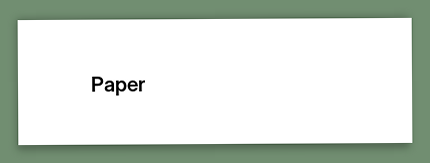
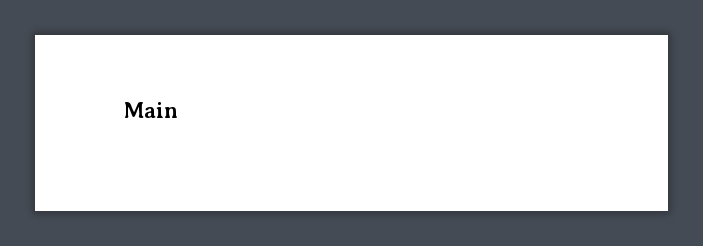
[90,76,146,96] Paper -> [124,102,178,118] Main

